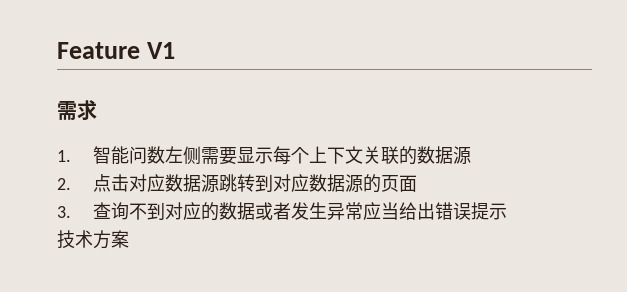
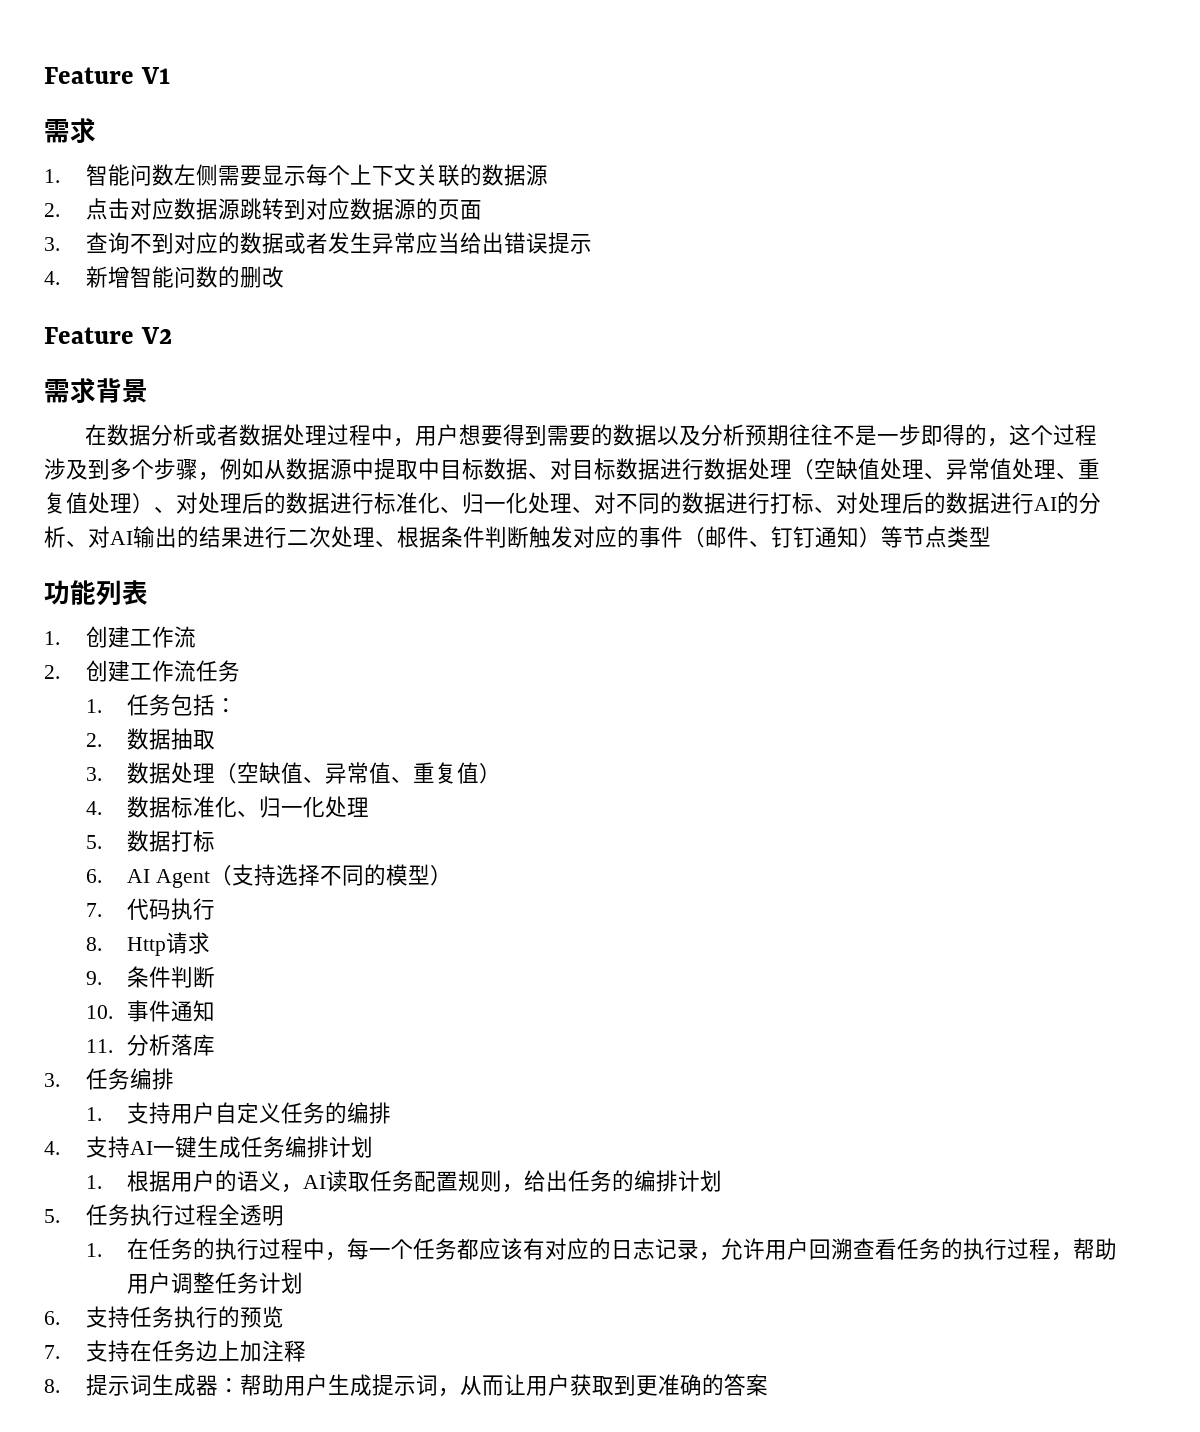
[57,230,111,249] 技术方 -> [44,266,284,288] [44,327,172,344] [44,378,148,404] [84,424,1097,447] [44,458,1100,481] [44,492,1101,514] [44,526,991,548] [44,580,148,606] [44,626,196,648] [44,660,240,682] [85,694,238,716] [85,728,216,750] [85,762,502,784] [85,796,370,818] [85,830,216,852] [85,864,453,888] [85,898,216,920] [85,932,211,956] [85,966,216,988] [85,1000,216,1022] [85,1034,216,1056] [44,1068,174,1090] [85,1102,392,1124] [44,1136,373,1158] [85,1170,723,1193] [44,1204,284,1226] [85,1238,1118,1261] [127,1272,304,1294] [44,1306,284,1328] [44,1340,306,1362] [44,1374,746,1397] 4.新增智能问数的删改 // Feature V2 // 需求背景 // 在数据分析或者数据处理过程中，用户想要得到需要的数据以及分析预期往往不是一步即得的，这个过程涉及到多个步骤，例如从数据源中提取中目标数据、对目标数据进行数据处理（空缺值处理、异常值处理、重复值处理）、对处理后的数据进行标准化、归一化处理、对不同的数据进行打标、对处理后的数据进行AI的分析、对AI输出的结果进行二次处理、根据条件判断触发对应的事件（邮件、钉钉通知）等节点类型 // 功能列表 // 1.创建工作流 // 2.创建工作流任务 // 1.任务包括： // 2.数据抽取 // 3.数据处理（空缺值、异常值、重复值） // 4.数据标准化、归一化处理 // 5.数据打标 // 6. AI Agent（支持选择不同的模型） // 7.代码执行 // 8. Http请求 // 9.条件判断 // 10.事件通知 // 11.分析落库 // 3.任务编排 // 1.支持用户自定义任务的编排 // 4.支持AI一键生成任务编排计划 // 1.根据用户的语义，AI读取任务配置规则，给出任务的编排计划 // 5.任务执行过程全透明 // 1.在任务的执行过程中，每一个任务都应该有对应的日志记录，允许用户回溯查看任务的执行过程，帮助用户调整任务计划 // 6.支持任务执行的预览 // 7.支持在任务边上加注释 // 8.提示词生成器：帮助用户生成提示词，从而让用户获取到更准确的答

